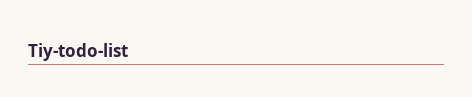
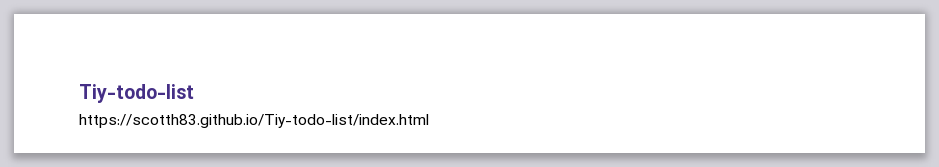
(128, 52) none -> [79,114,429,128] // https://scotth83.github.io/Tiy-todo-list/index.html

